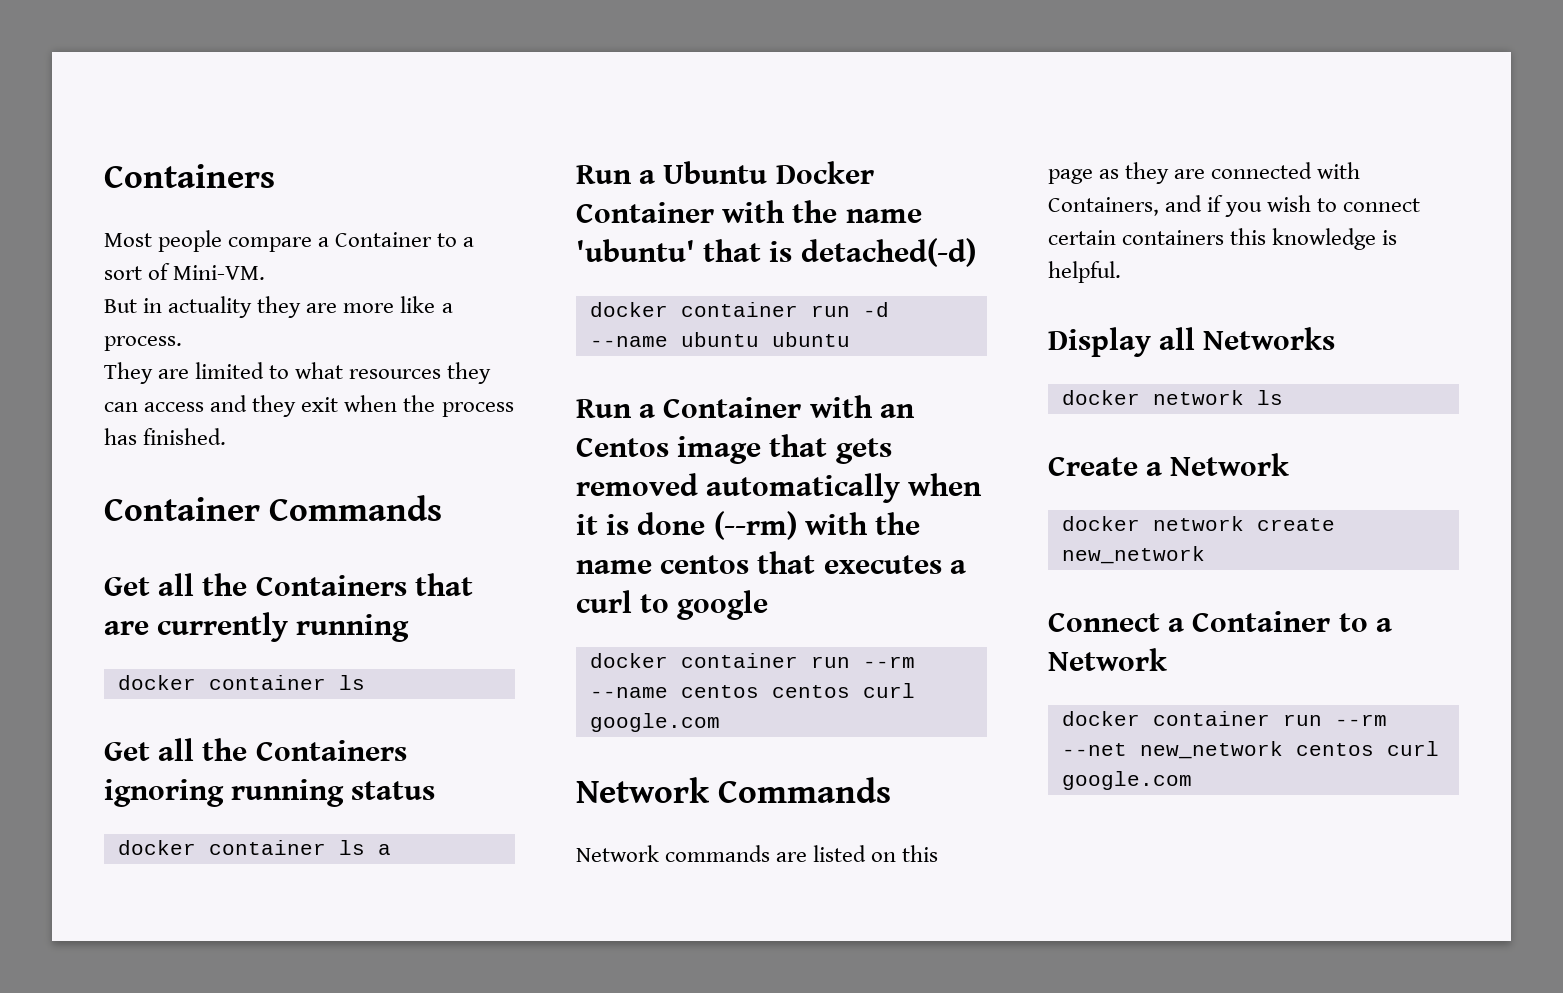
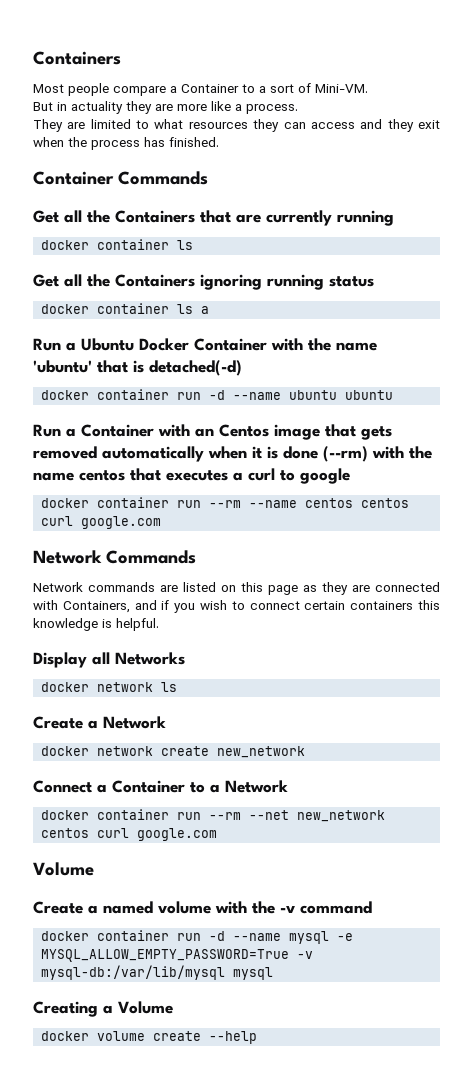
(1192, 780) none -> [33,862,94,876] [33,901,372,914] [41,930,354,944] [41,949,314,962] [41,965,274,980] [33,1001,173,1017] [41,1031,258,1044] // Volume // Create a named volume with the -v command // docker container run -d --name mysql -e MYSQL_ALLOW_EMPTY_PASSWORD=True -v mysql-db:/var/lib/mysql mysql // Creating a Volume // docker volume create --help

